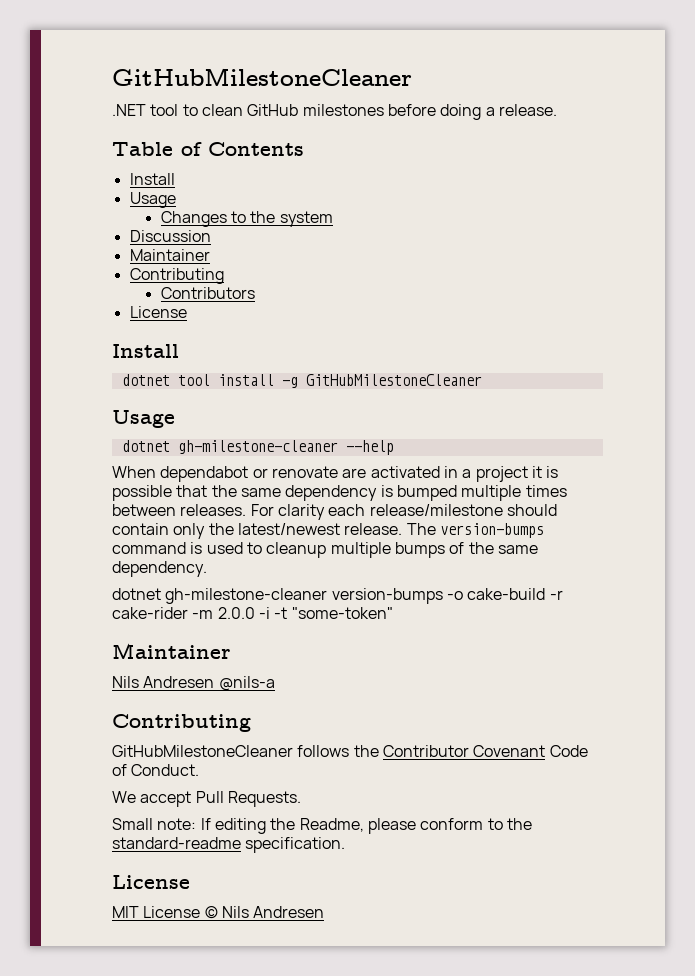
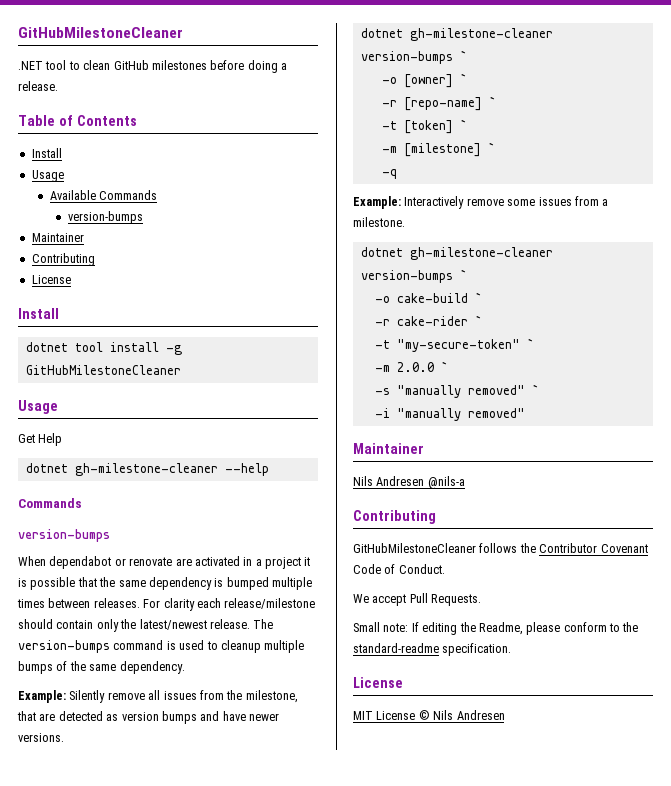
[160,211,333,227] [129,230,211,242] Changes to the system // Discussion -> [49,190,158,200] [67,211,143,224] Available Commands // version-bumps
[160,287,255,299] // Contributors -> (95, 259) none
(175, 419) none -> [18,433,63,446] // Get Help
(394, 447) none -> [18,498,82,508] [18,529,110,542] // Commands // version-bumps
[112,588,443,604] dotnet gh-milestone-cleaner version-bumps -> [18,690,298,703] [17,711,279,724] [18,733,64,742] [360,28,553,41] [360,50,467,64] [381,73,467,88] [381,96,496,111] [381,119,467,134] [381,142,495,157] [381,169,397,179] [353,196,609,209] [353,217,405,227] [360,247,553,260] [360,269,467,283] Example: Silently remove all issues from the milestone, that are detected as version bumps and have newer versions. // dotnet gh-milestone-cleaner version-bumps ` // -o [owner] ` // -r [repo-name] ` // -t [token] ` // -m [milestone] ` // -q // Example: Interactively remove some issues from a milestone. // dotnet gh-milestone-cleaner version-bumps ` //
(546, 594) none -> [474,292,482,303] ` //
[192,607,393,619] -m 2.0.0 -i -t "some-token" -> [474,315,482,326] [374,338,534,352] [374,361,448,372] [374,384,539,398] [374,408,525,421] ` // -t "my-secure-token" ` // -m 2.0.0 ` // -s "manually removed" ` // -i "manually removed"

